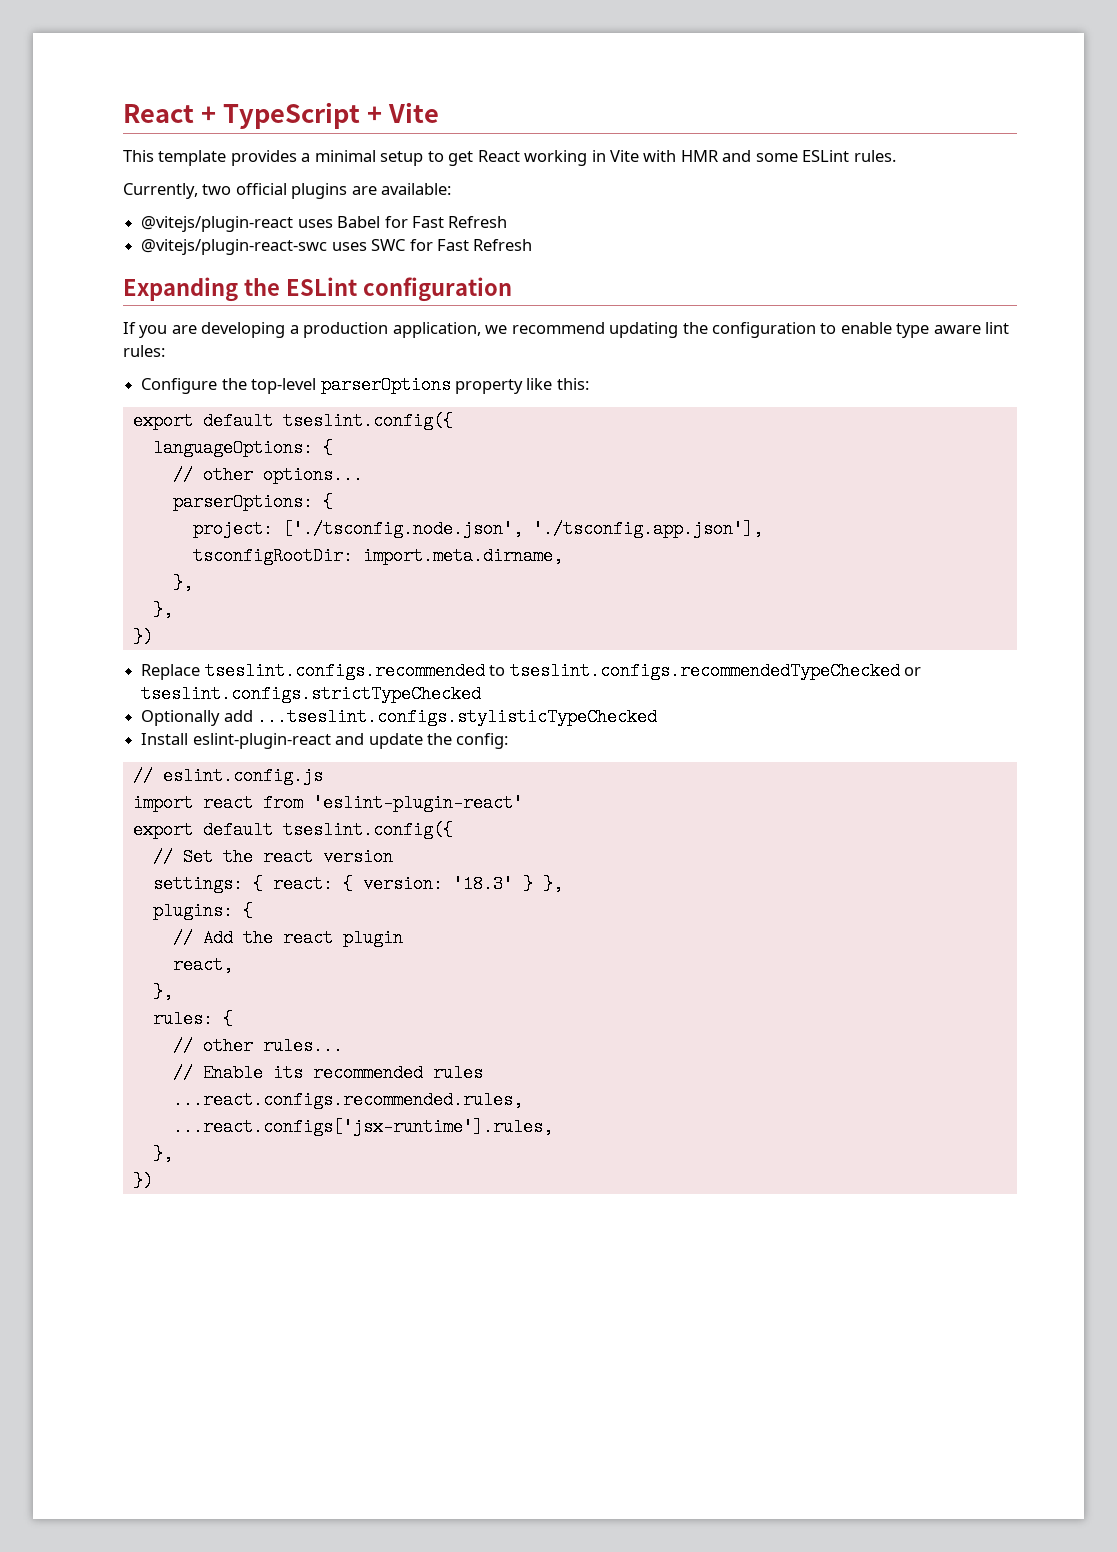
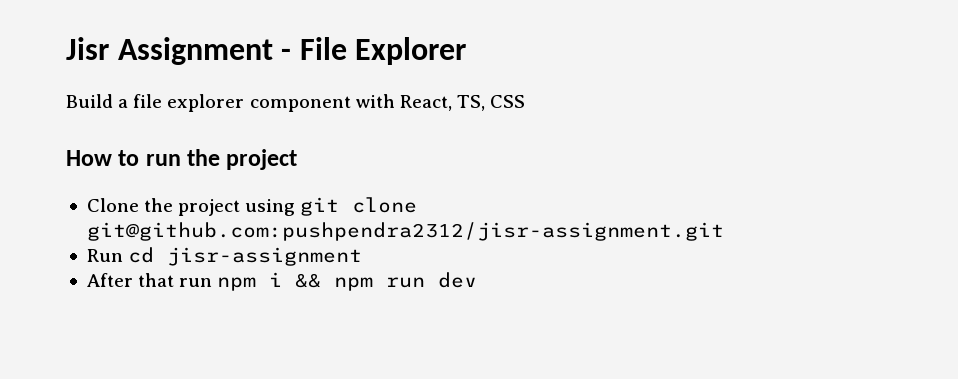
[123,102,439,129] [123,150,896,166] [123,183,452,199] [141,216,508,232] [141,239,533,255] [123,277,512,302] [123,322,1010,338] [123,345,165,357] [141,376,589,394] [132,412,453,430] [152,439,333,457] [172,466,363,484] [172,493,333,511] [192,520,763,538] [192,547,563,565] [172,574,193,592] [152,601,173,619] [132,628,153,646] [141,662,921,680] [141,685,482,703] [141,708,658,726] [141,733,509,749] [132,767,323,785] [132,794,523,812] [132,821,453,839] [152,848,393,866] [152,875,563,893] [152,902,253,920] [172,929,403,947] [172,956,233,974] [152,983,173,1001] [152,1010,233,1028] [172,1037,343,1055] [172,1064,483,1082] [172,1091,523,1109] [172,1118,553,1136] [152,1145,173,1163] [132,1172,153,1190] React + TypeScript + Vite // This template provides a minimal setup to get React working in Vite with HMR and some ESLint rules. // Currently, two official plugins are available: // @vitejs/plugin-react uses Babel for Fast Refresh // @vitejs/plugin-react-swc uses SWC for Fast Refresh // Expanding the ESLint configuration // If you are developing a production application, we recommend updating the configuration to enable type aware lint rules: // Configure the top-level parserOptions property like this: // export default tseslint.config({ // languageOptions: { // // other options... // parserOptions: { // project: ['./tsconfig.node.json', './tsconfig.app.json'], // tsconfigRootDir: import.meta.dirname, // }, // }, // }) // Replace tseslint.configs.recommended to tseslint.configs.recommendedTypeChecked or tseslint.configs.strictTypeChecked // Optionally add ...tseslint.configs.stylisticTypeChecked // Install eslint-plugin-react and update the config: // // eslint.config.js // import react from 'eslint-plugin-react' // export default tseslint.config({ // // Set the react version // settings: { react: { version: '18.3' } }, // plugins: { // // Add the react plugin // react, // }, // rules: { // // other rules... // // Enable its recommended rules // ...react.configs.recommended.rules, // ...react.configs['jsx-runtime'].rules, // }, // }) -> [66,37,467,65] [66,94,526,112] [66,149,298,170] [86,197,418,216] [86,222,724,241] [86,247,363,266] [86,272,478,291] Jisr Assignment - File Explorer // Build a file explorer component with React, TS, CSS // How to run the project // Clone the project using git clone git@github.com:pushpendra2312/jisr-assignment.git // Run cd jisr-assignment // After that run npm i && npm run dev

